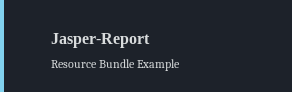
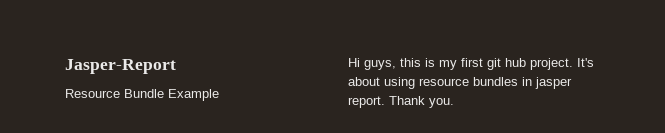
(181, 65) none -> [348,58,594,70] [348,77,572,89] [348,96,454,108] // Hi guys, this is my first git hub project. It's about using resource bundles in jasper report. Thank you.

